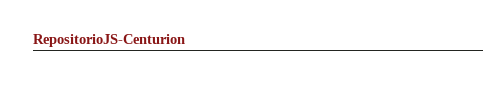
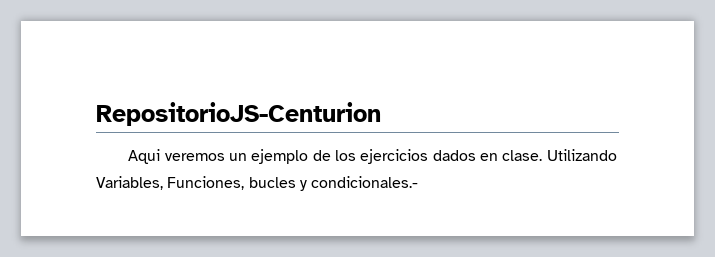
(185, 40) none -> [128,149,617,164] [96,176,419,191] // Aqui veremos un ejemplo de los ejercicios dados en clase. Utilizando Variables, Funciones, bucles y condicionales.-

